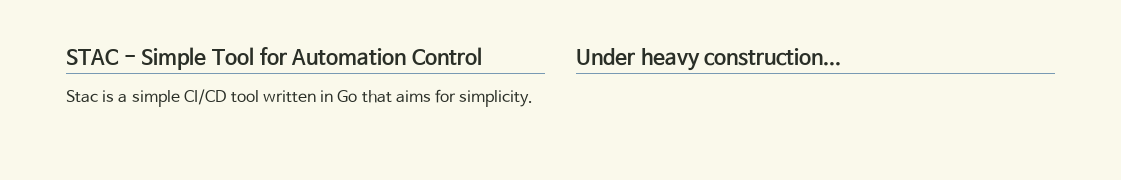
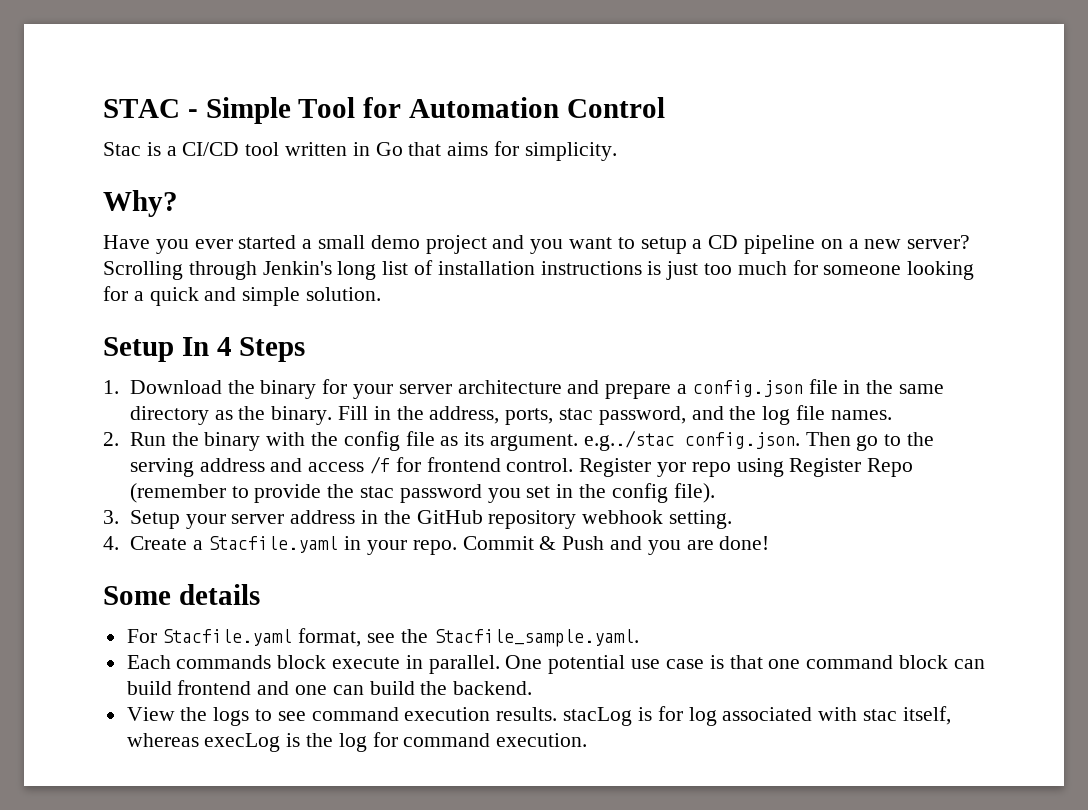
[131,90,180,107] simple -> (177, 151) none
[576,48,842,71] Under heavy construction... -> [103,190,178,217] [103,235,971,254] [103,260,975,280] [103,286,382,306] [103,337,306,362] [103,379,945,399] [129,405,892,425] [103,430,935,451] [129,456,914,477] [129,483,715,503] [103,510,732,529] [103,536,770,555] [103,584,260,605] [126,628,639,647] [126,655,985,674] [126,680,533,695] [126,706,951,726] [126,732,588,752] Why? // Have you ever started a small demo project and you want to setup a CD pipeline on a new server? Scrolling through Jenkin's long list of installation instructions is just too much for someone looking for a quick and simple solution. // Setup In 4 Steps // 1. Download the binary for your server architecture and prepare a config.json file in the same directory as the binary. Fill in the address, ports, stac password, and the log file names. // 2. Run the binary with the config file as its argument. e.g../stac config.json. Then go to the serving address and access /f for frontend control. Register yor repo using Register Repo (remember to provide the stac password you set in the config file). // 3. Setup your server address in the GitHub repository webhook setting. // 4. Create a Stacfile.yaml in your repo. Commit & Push and you are done! // Some details // For Stacfile.yaml format, see the Stacfile_sample.yaml. // Each commands block execute in parallel. One potential use case is that one command block can build frontend and one can build the backend. // View the logs to see command execution results. stacLog is for log associated with stac itself, whereas execLog is the log for command execution.

